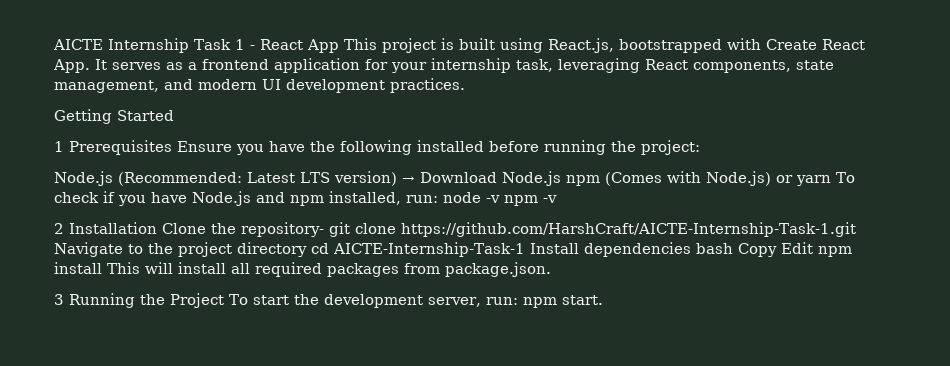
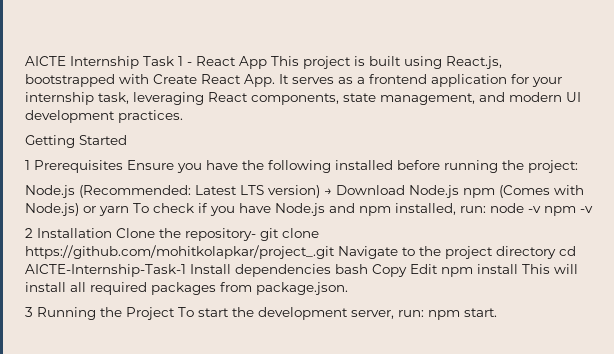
[401,222,856,237] https://github.com/HarshCraft/AICTE-Internship-Task-1.git -> [25,245,335,259] https://github.com/mohitkolapkar/project_.git

